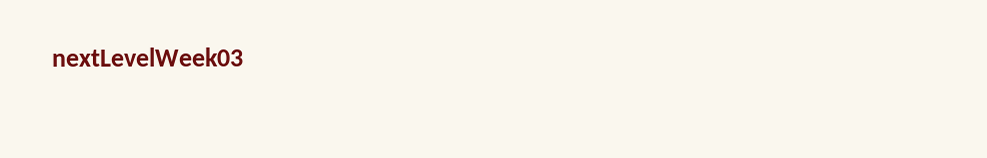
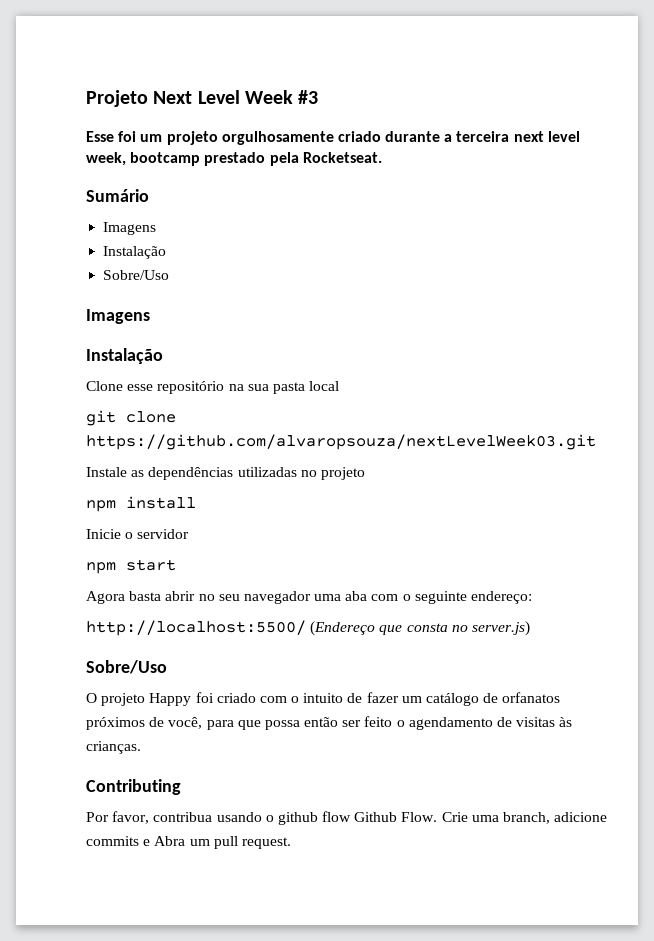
[51,47,243,67] nextLevelWeek03 -> [86,90,319,107] [86,131,580,145] [86,152,382,166] [86,189,149,202] [103,222,157,235] [103,246,167,259] [103,270,170,280] [86,309,150,324] [86,348,163,364] [86,381,340,394] [86,410,176,426] [86,434,596,450] [86,467,365,480] [86,496,196,512] [86,529,190,539] [86,559,176,574] [86,591,533,604] [86,620,530,636] [86,660,167,674] [86,692,561,706] [86,716,573,730] [86,741,141,754] [86,779,181,795] [86,811,608,825] [86,836,291,849] Projeto Next Level Week #3 // Esse foi um projeto orgulhosamente criado durante a terceira next level week, bootcamp prestado pela Rocketseat. // Sumário // Imagens // Instalação // Sobre/Uso // Imagens // Instalação // Clone esse repositório na sua pasta local // git clone https://github.com/alvaropsouza/nextLevelWeek03.git // Instale as dependências utilizadas no projeto // npm install // Inicie o servidor // npm start // Agora basta abrir no seu navegador uma aba com o seguinte endereço: // http://localhost:5500/ (Endereço que consta no server.js) // Sobre/Uso // O projeto Happy foi criado com o intuito de fazer um catálogo de orfanatos próximos de você, para que possa então ser feito o agendamento de visitas às crianças. // Contributing // Por favor, contribua usando o github flow Github Flow. Crie uma branch, adicione commits e Abra um pull request.

